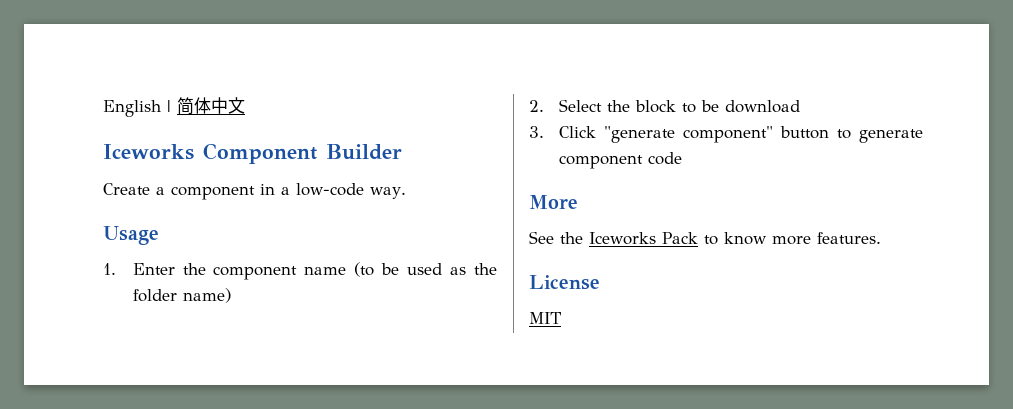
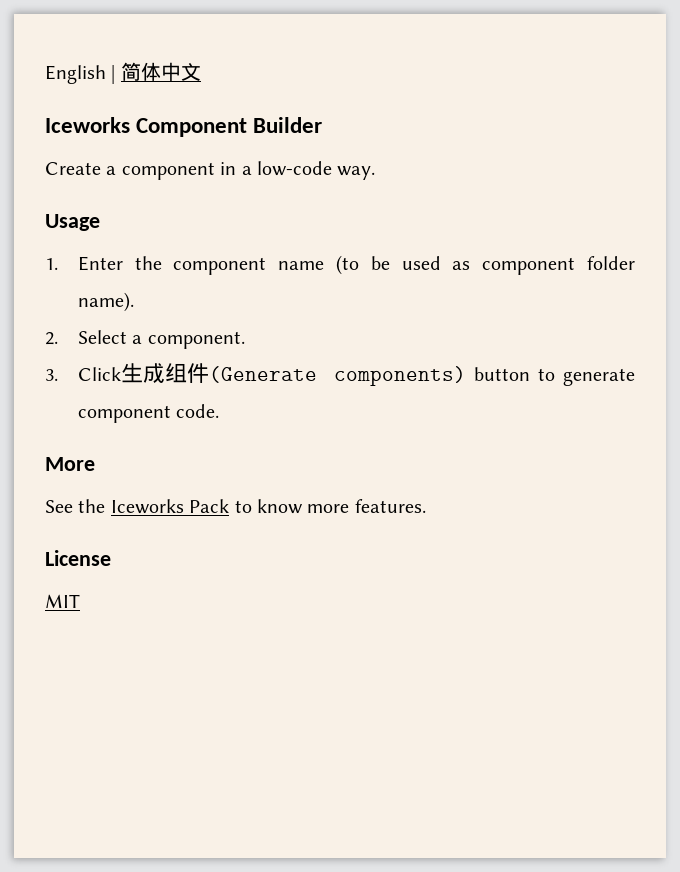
[473,263,497,275] [132,288,231,303] the folder name) -> [482,256,636,275] [77,292,134,312] component folder name).
[606,100,800,113] [529,126,773,143] the block to be download // 3. Click "generate component" -> [132,331,245,349] [45,363,467,386] a component. // 3. Click生成组件(Generate components)
[647,152,682,165] code -> [176,404,220,418] code.

